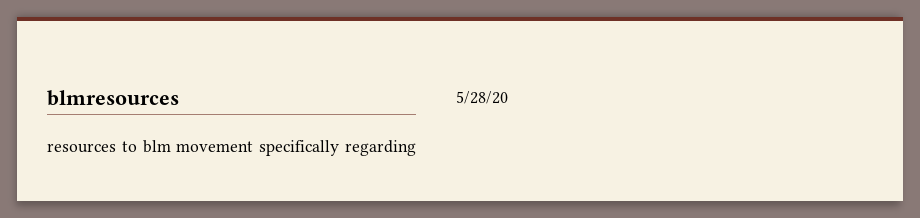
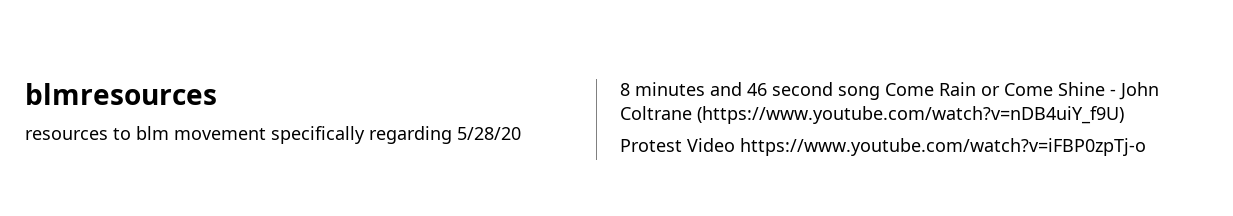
(508, 97) none -> [620,82,1159,100] [620,106,1124,124] [620,138,1146,156] // 8 minutes and 46 second song Come Rain or Come Shine - John Coltrane (https://www.youtube.com/watch?v=nDB4uiY_f9U) // Protest Video https://www.youtube.com/watch?v=iFBP0zpTj-o

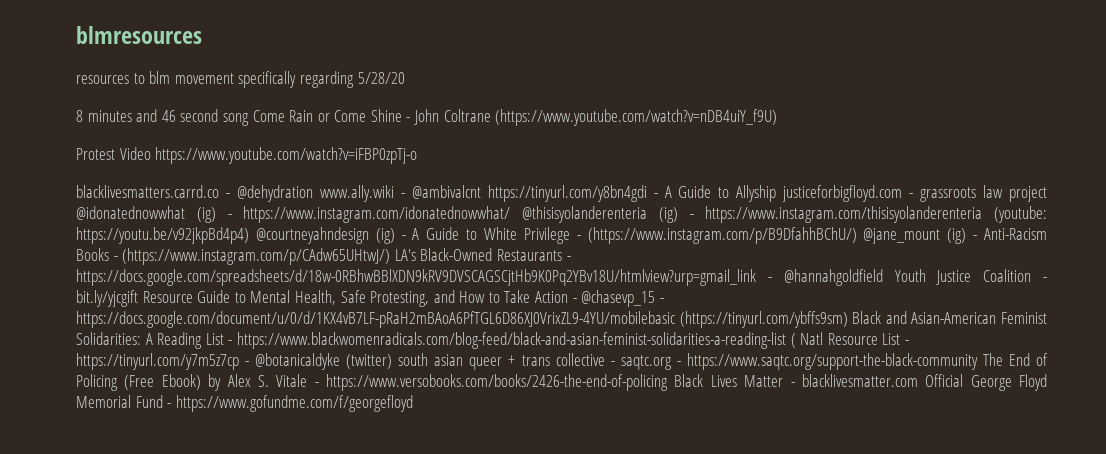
(1146, 147) none -> [76,185,1047,202] [76,206,1047,223] [76,227,1047,244] [76,248,571,265] [76,269,1047,286] [76,290,664,307] [76,311,1047,328] [76,332,909,349] [76,353,1048,370] [76,374,1047,391] [76,395,413,412] // blacklivesmatters.carrd.co - @dehydration www.ally.wiki - @ambivalcnt https://tinyurl.com/y8bn4gdi - A Guide to Allyship justiceforbigfloyd.com - grassroots law project @idonatednowwhat (ig) - https://www.instagram.com/idonatednowwhat/ @thisisyolanderenteria (ig) - https://www.instagram.com/thisisyolanderenteria (youtube: https://youtu.be/v92jkpBd4p4) @courtneyahndesign (ig) - A Guide to White Privilege - (https://www.instagram.com/p/B9DfahhBChU/) @jane_mount (ig) - Anti-Racism Books - (https://www.instagram.com/p/CAdw65UHtwJ/) LA's Black-Owned Restaurants - https://docs.google.com/spreadsheets/d/18w-0RBhwBBlXDN9kRV9DVSCAGSCjtHb9K0Pq2YBv18U/htmlview?urp=gmail_link - @hannahgoldfield Youth Justice Coalition - bit.ly/yjcgift Resource Guide to Mental Health, Safe Protesting, and How to Take Action - @chasevp_15 - https://docs.google.com/document/u/0/d/1KX4vB7LF-pRaH2mBAoA6PfTGL6D86XJ0VrixZL9-4YU/mobilebasic (https://tinyurl.com/ybffs9sm) Black and Asian-American Feminist Solidarities: A Reading List - https://www.blackwomenradicals.com/blog-feed/black-and-asian-feminist-solidarities-a-reading-list ( Natl Resource List - https://tinyurl.com/y7m5z7cp - @botanicaldyke (twitter) south asian queer + trans collective - saqtc.org - https://www.saqtc.org/support-the-black-community The End of Policing (Free Ebook) by Alex S. Vitale - https://www.versobooks.com/books/2426-the-end-of-policing Black Lives Matter - blacklivesmatter.com Official George Floyd Memorial Fund - https://www.gofundme.com/f/georgefloyd

